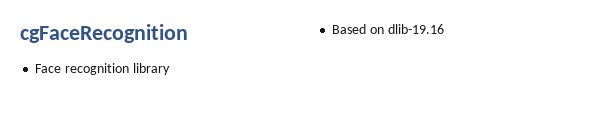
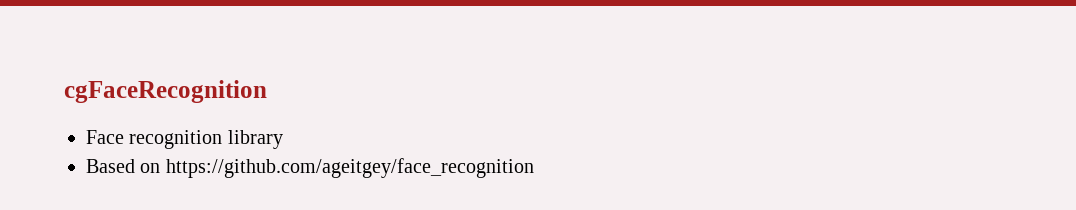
[387,24,444,34] dlib-19.16 -> [165,158,534,178] https://github.com/ageitgey/face_recognition

